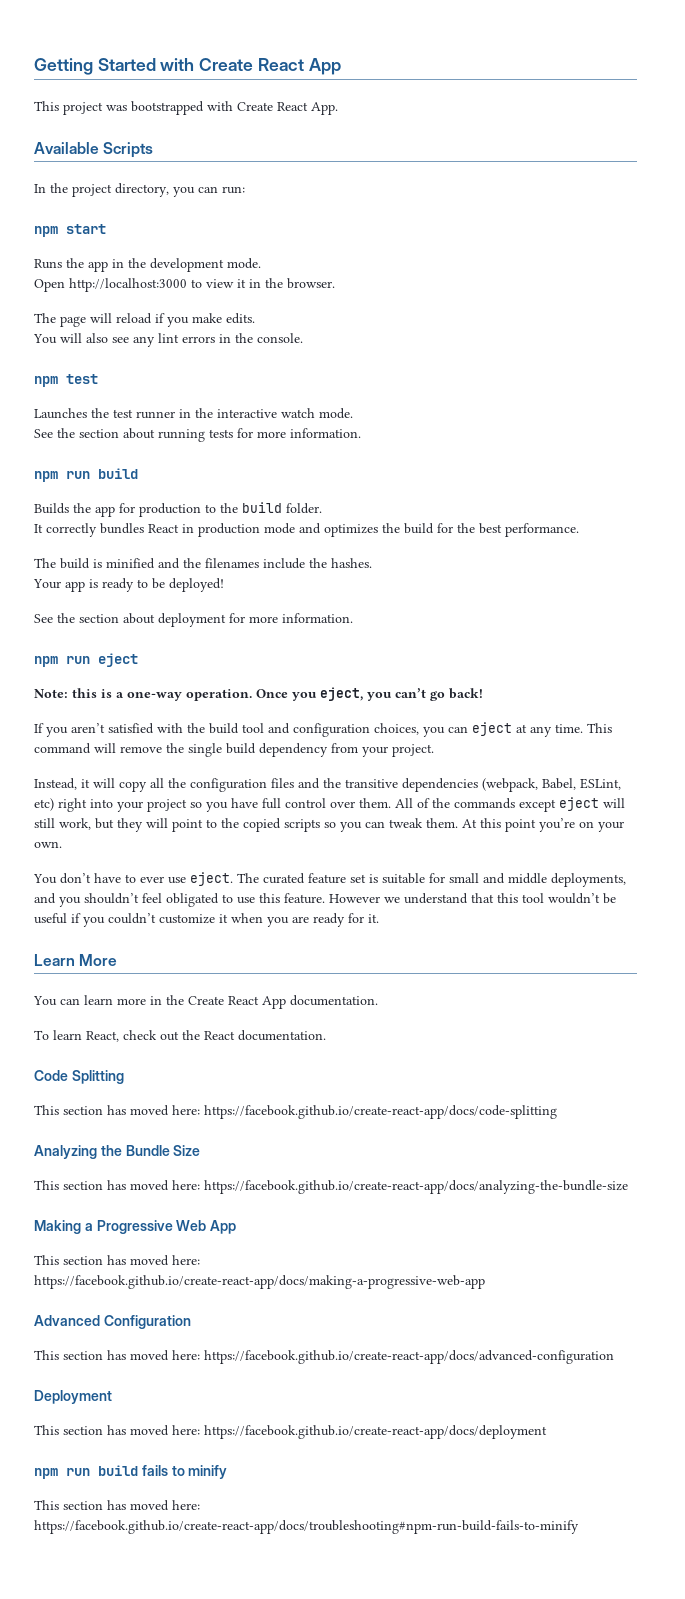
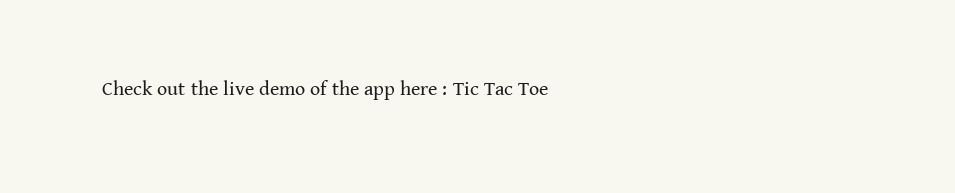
[34,58,341,75] [34,101,338,115] [34,142,154,158] [34,183,245,197] [34,224,106,237] [34,258,261,272] [34,278,335,292] [34,313,255,327] [33,333,303,347] [34,374,98,387] [34,408,353,419] [34,428,361,442] [34,468,138,482] [34,502,322,517] [34,523,579,537] [34,558,372,569] [33,578,224,592] [34,613,353,627] [34,653,138,667] [34,687,483,701] [34,722,612,737] [34,743,434,757] [34,778,621,792] [34,797,625,812] [34,818,624,832] [34,841,62,848] [33,872,626,887] [34,893,616,907] [34,913,379,927] [34,954,118,966] [33,995,378,1009] [34,1030,326,1042] [34,1070,124,1084] [34,1105,557,1119] [34,1145,201,1159] [34,1180,628,1194] [34,1220,237,1234] [34,1255,200,1266] [34,1275,485,1289] [34,1315,191,1329] [34,1350,614,1364] [34,1390,112,1404] [34,1425,547,1439] [34,1465,228,1479] [34,1500,200,1511] [34,1520,579,1534] Getting Started with Create React App // This project was bootstrapped with Create React App. // Available Scripts // In the project directory, you can run: // npm start // Runs the app in the development mode. // Open http://localhost:3000 to view it in the browser. // The page will reload if you make edits. // You will also see any lint errors in the console. // npm test // Launches the test runner in the interactive watch mode. // See the section about running tests for more information. // npm run build // Builds the app for production to the build folder. // It correctly bundles React in production mode and optimizes the build for the best performance. // The build is minified and the filenames include the hashes. // Your app is ready to be deployed! // See the section about deployment for more information. // npm run eject // Note: this is a one-way operation. Once you eject, you can’t go back! // If you aren’t satisfied with the build tool and configuration choices, you can eject at any time. This command will remove the single build dependency from your project. // Instead, it will copy all the configuration files and the transitive dependencies (webpack, Babel, ESLint, etc) right into your project so you have full control over them. All of the commands except eject will still work, but they will point to the copied scripts so you can tweak them. At this point you’re on your own. // You don’t have to ever use eject. The curated feature set is suitable for small and middle deployments, and you shouldn’t feel obligated to use this feature. However we understand that this tool wouldn’t be useful if you couldn’t customize it when you are ready for it. // Learn More // You can learn more in the Create React App documentation. // To learn React, check out the React documentation. // Code Splitting // This section has moved here: https://facebook.github.io/create-react-app/docs/code-splitting // Analyzing the Bundle Size // This section has moved here: https://facebook.github.io/create-react-app/docs/analyzing-the-bundle-size // Making a Progressive Web App // This section has moved here: https://facebook.github.io/create-react-app/docs/making-a-progressive-web-app // Advanced Configuration // This section has moved here: https://facebook.github.io/create-react-app/docs/advanced-configuration // Deployment // This section has moved here: https://facebook.github.io/create-react-app/docs/deployment // npm run build fails to minify // This section has moved here: https://facebook.github.io/create-react-app/docs/troubleshooting#npm-run-build-fails-to-minify -> [102,80,549,100] Check out the live demo of the app here : Tic Tac Toe

